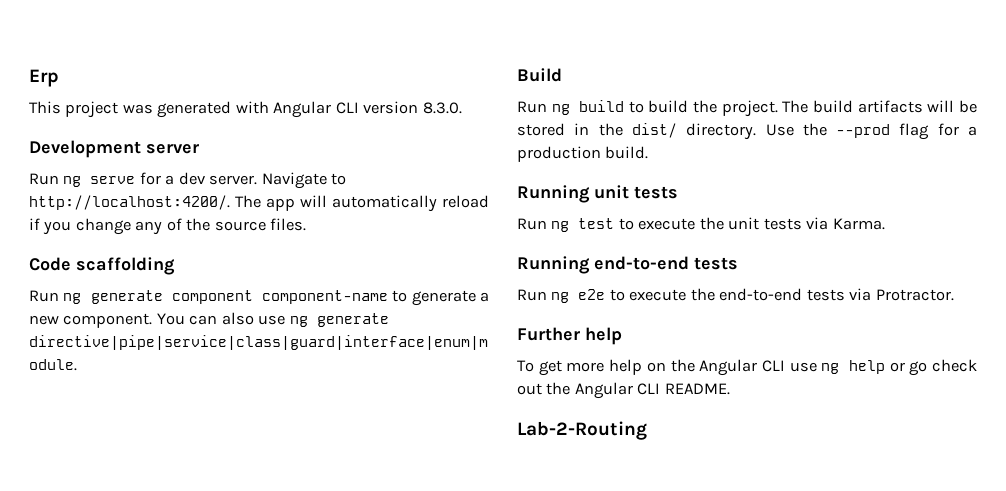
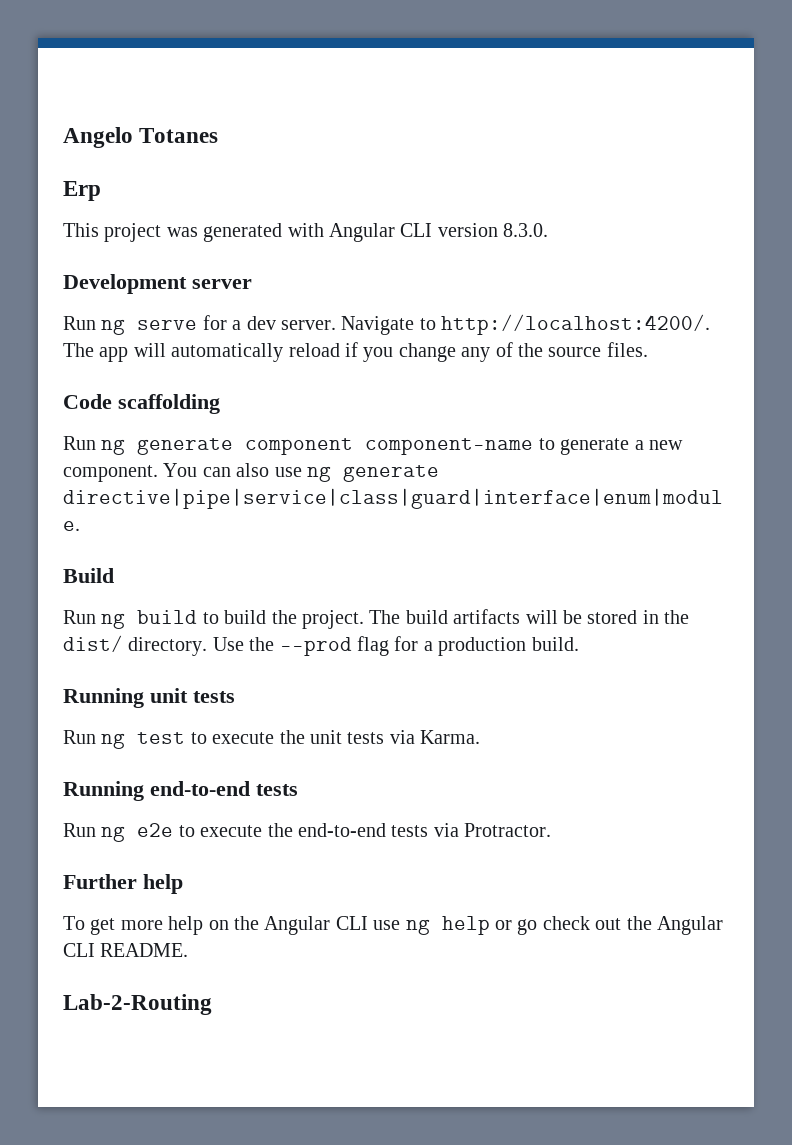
(29, 78) none -> [63,127,219,148] Angelo Totanes //

